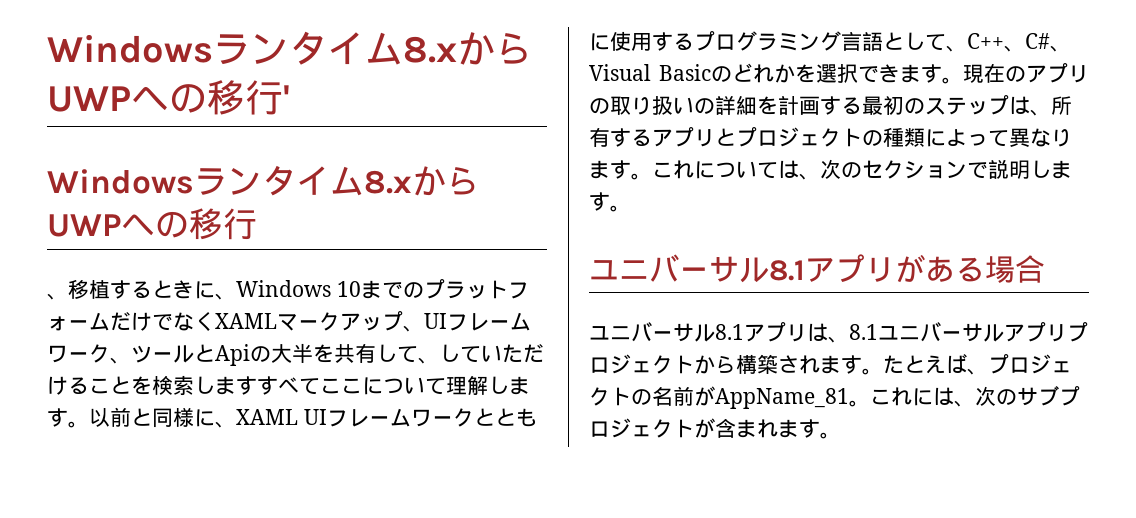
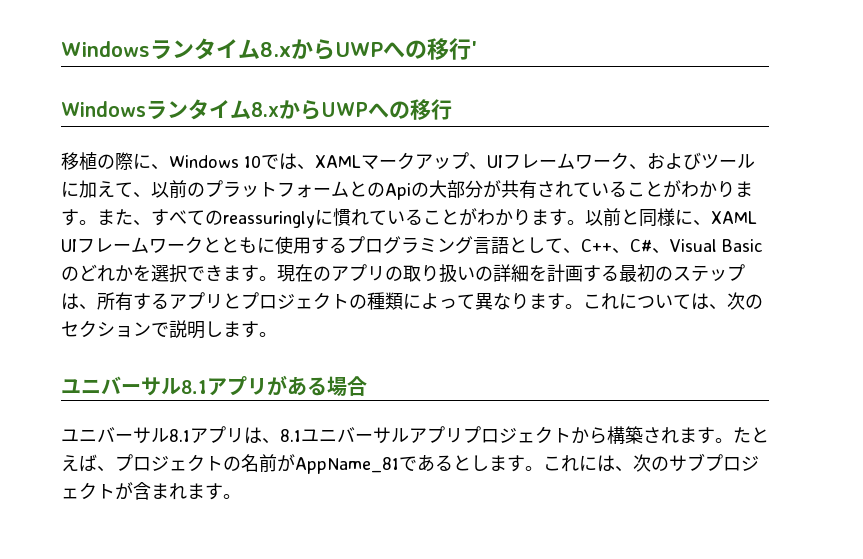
[47,279,529,300] [47,312,215,331] 、移植するときに、Windows 10までのプラットフォームだけでなく -> [61,151,315,171] 移植の際に、Windows 10では、
[131,343,544,366] [47,375,509,396] ツールとApiの大半を共有して、していただけることを検索しますすべてここについて理解し -> [647,152,755,170] [61,180,753,200] [61,208,531,228] およびツールに加えて、以前のプラットフォームとのApiの大部分が共有されていることがわかります。また、すべてのreassuringlyに慣れていることがわかり
(849, 398) none -> [399,454,525,472] であるとします

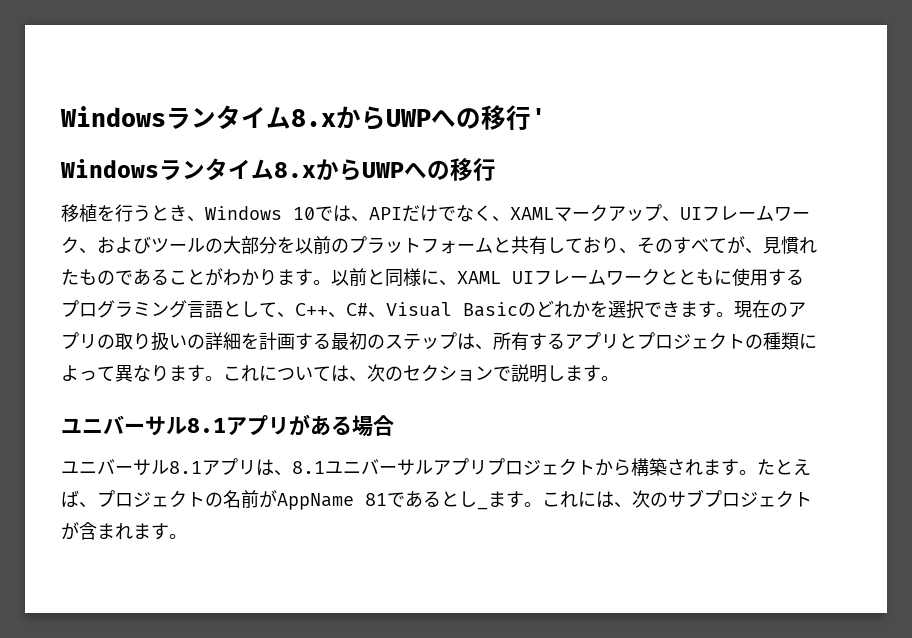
[97,152,151,171] の際に -> [97,204,187,222] を行うとき
(315, 167) none -> [369,205,510,222] APIだけでなく、
[61,180,151,198] に加えて、 -> [205,236,295,254] の大部分を
[367,180,753,200] [61,208,405,228] のApiの大部分が共有されていることがわかります。また、すべてのreassuringlyに慣れてい -> [511,236,817,255] [61,268,151,286] 共有しており、そのすべてが、見慣れたものであ
[295,457,399,474] AppName_81 -> [277,493,387,510] AppName 81
(489, 463) none -> [477,506,488,510] _

